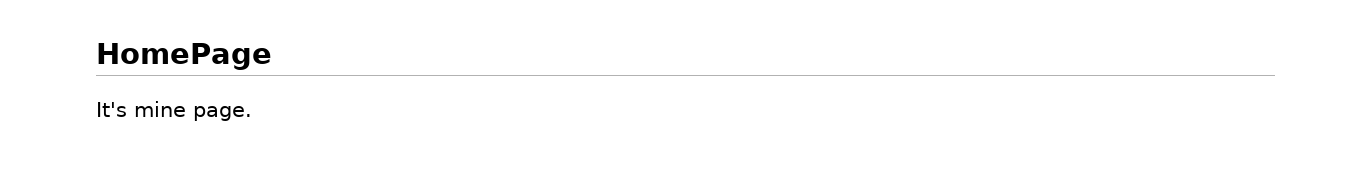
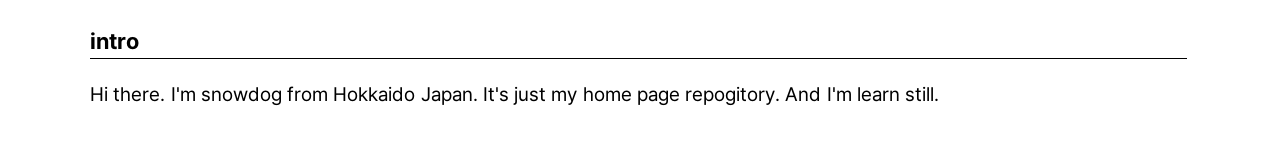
[96,43,272,70] [96,101,252,121] HomePage // It's mine page. -> [90,32,139,50] [90,86,940,106] intro // Hi there. I'm snowdog from Hokkaido Japan. It's just my home page repogitory. And I'm learn still.

